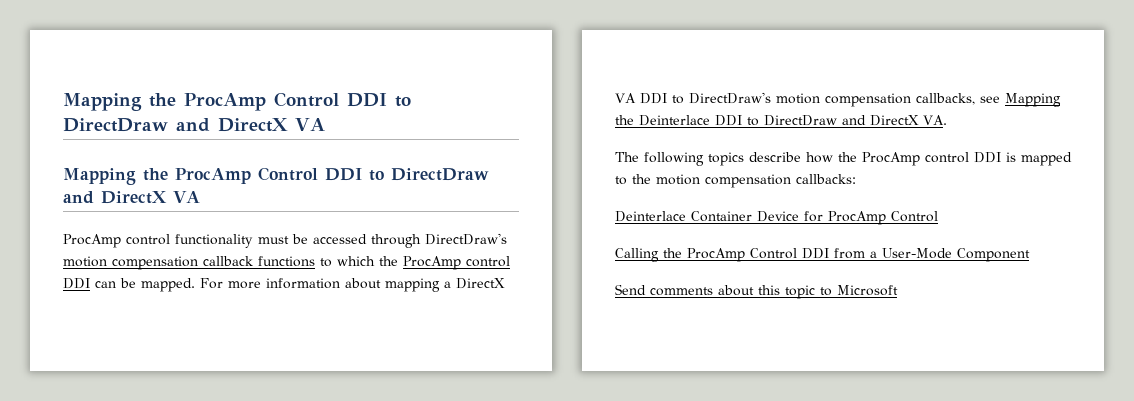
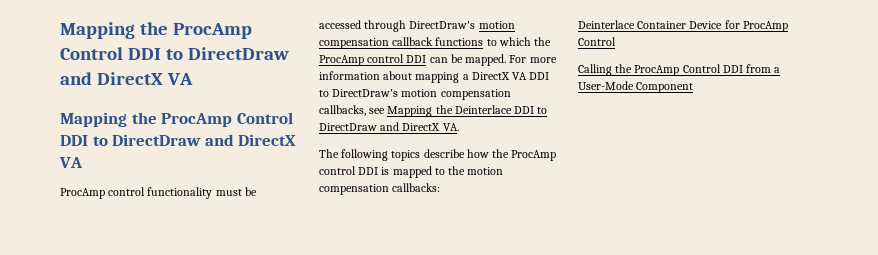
[615,284,898,299] // Send comments about this topic to Microsoft -> (694, 87) none

